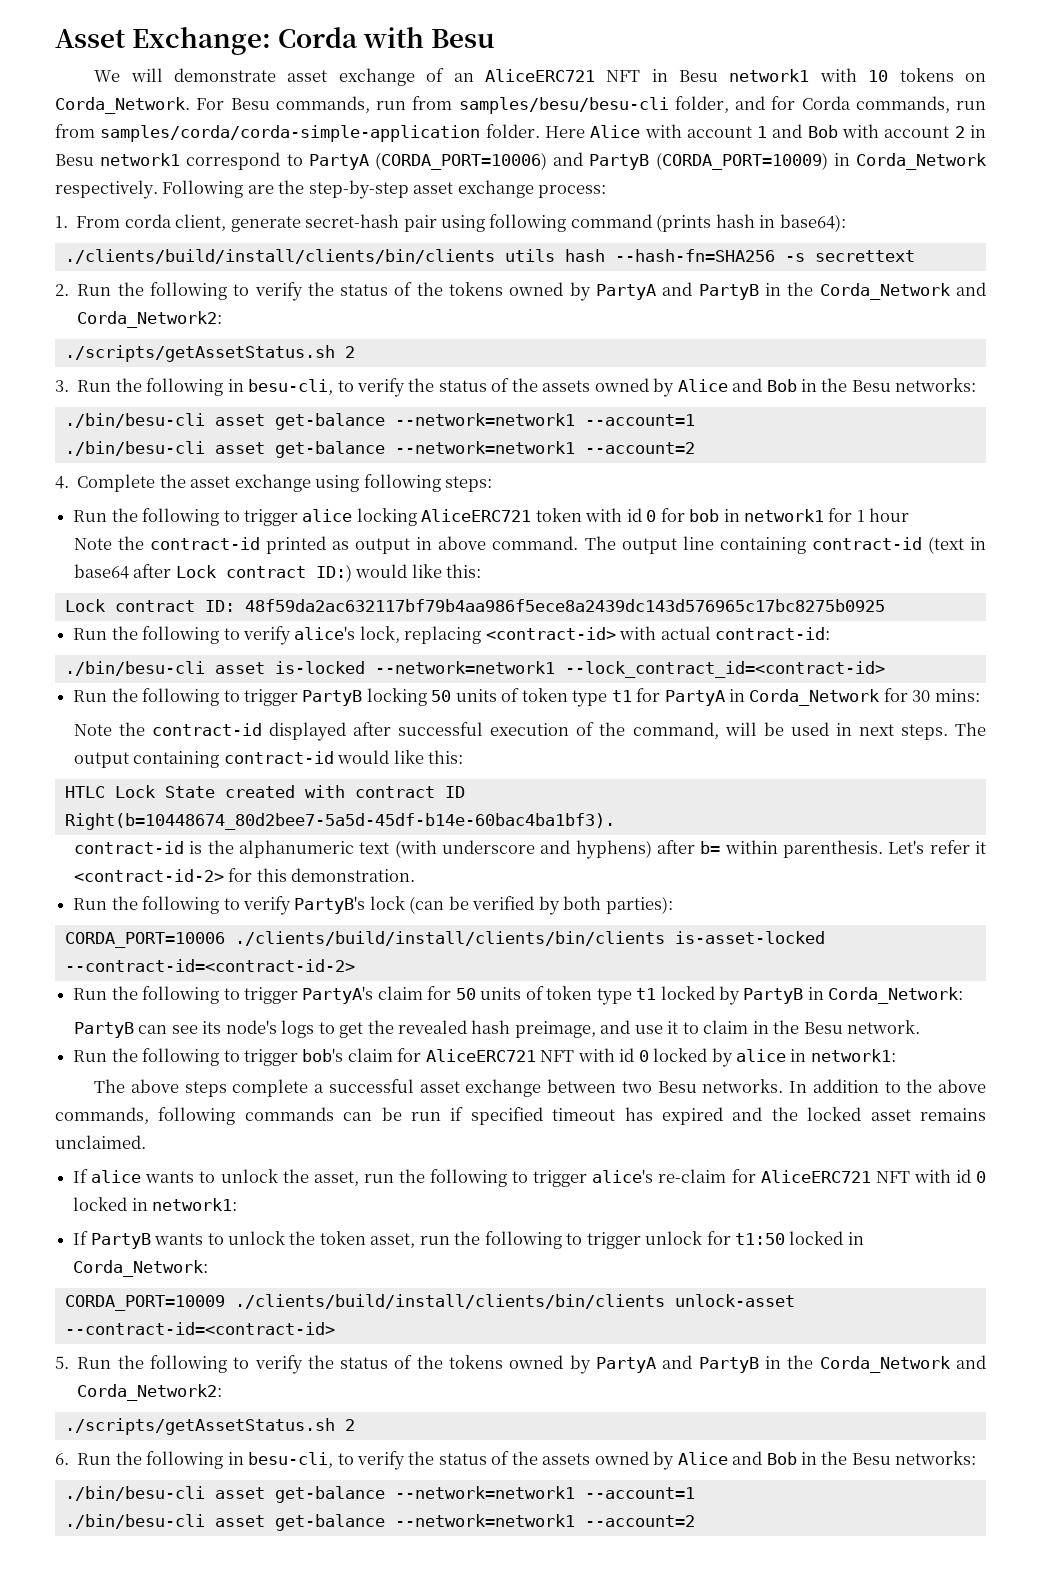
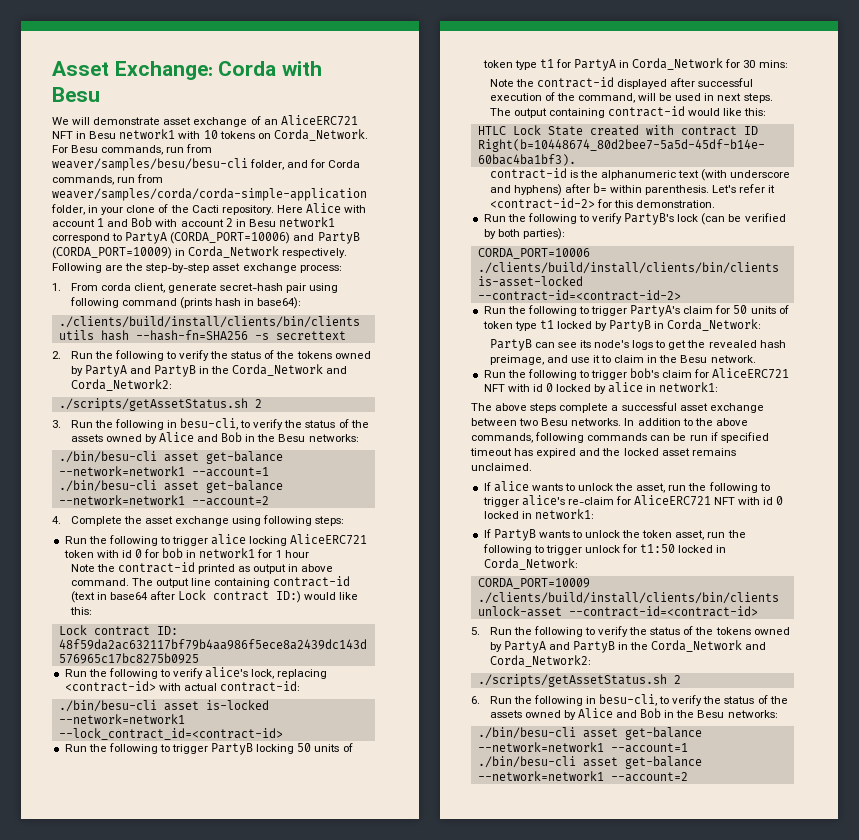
[458,97,669,114] samples/besu/besu-cli -> [52,158,248,171] weaver/samples/besu/besu-cli
[100,124,540,142] samples/corda/corda-simple-application folder. -> [52,188,367,201] [51,204,274,215] weaver/samples/corda/corda-simple-application folder, in your clone of the Cacti repository.

